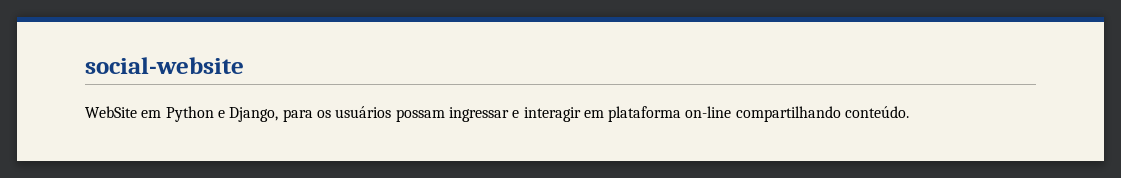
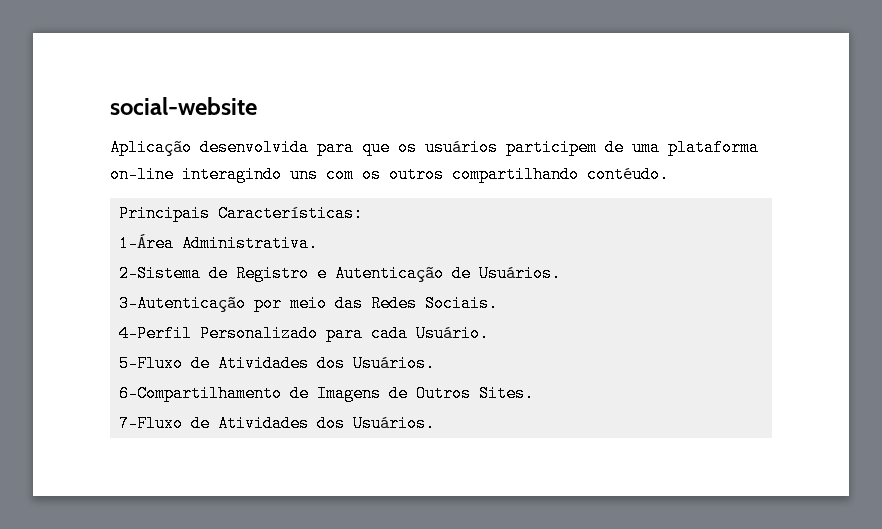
[85,106,910,122] WebSite em Python e Django, para os usuários possam ingressar e interagir em plataforma on-line compartilhando conteúdo. -> [110,139,759,156] [110,166,669,183] [119,205,364,222] [119,234,319,252] [119,265,562,282] [119,295,499,312] [119,325,490,342] [119,355,436,372] [119,385,535,402] [119,415,436,432] Aplicação desenvolvida para que os usuários participem de uma plataforma on-line interagindo uns com os outros compartilhando contéudo. // Principais Características: // 1-Área Administrativa. // 2-Sistema de Registro e Autenticação de Usuários. // 3-Autenticação por meio das Redes Sociais. // 4-Perfil Personalizado para cada Usuário. // 5-Fluxo de Atividades dos Usuários. // 6-Compartilhamento de Imagens de Outros Sites. // 7-Fluxo de Atividades dos Usuários.

